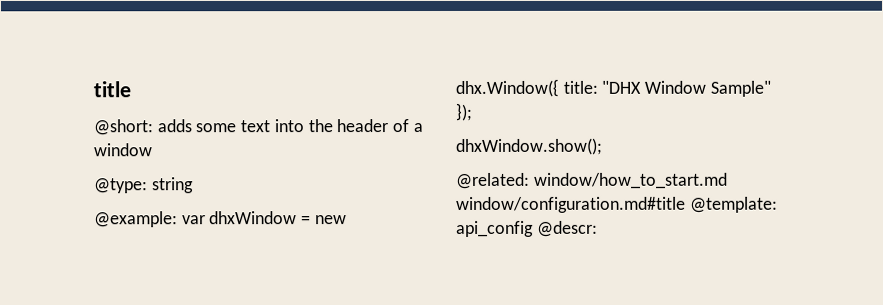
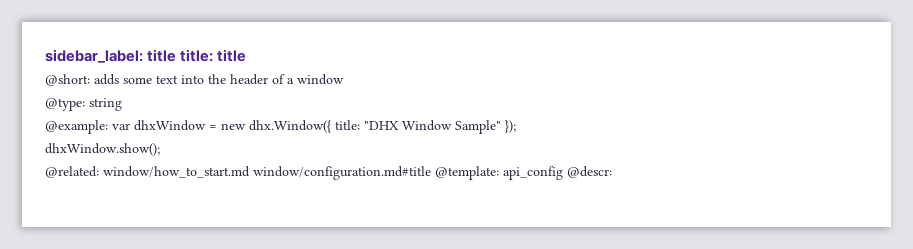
(93, 89) none -> [45,49,214,63] sidebar_label: title title:

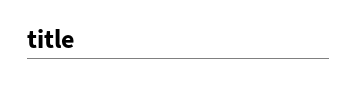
[45,49,247,63] [45,74,344,86] [45,98,122,111] [45,120,516,134] [45,143,160,156] [45,166,612,180] sidebar_label: title title: title // @short: adds some text into the header of a window // @type: string // @example: var dhxWindow = new dhx.Window({ title: "DHX Window Sample" }); // dhxWindow.show(); // @related: window/how_to_start.md window/configuration.md#title @template: api_config @descr: -> [27,29,74,48] title

